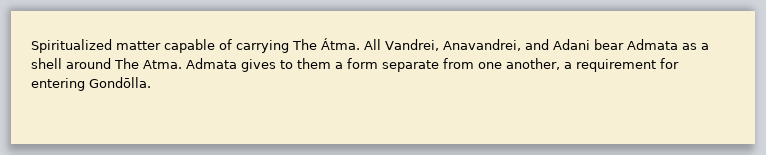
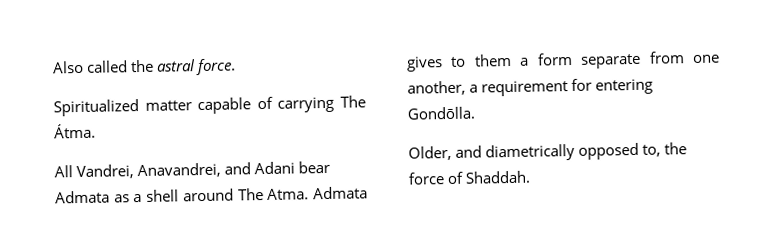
(31, 46) none -> [52,58,237,76] Also called the astral force. //
(360, 44) none -> (96, 131) //
(151, 82) none -> [408,142,688,162] [408,170,532,185] // Older, and diametrically opposed to, the force of Shaddah.

